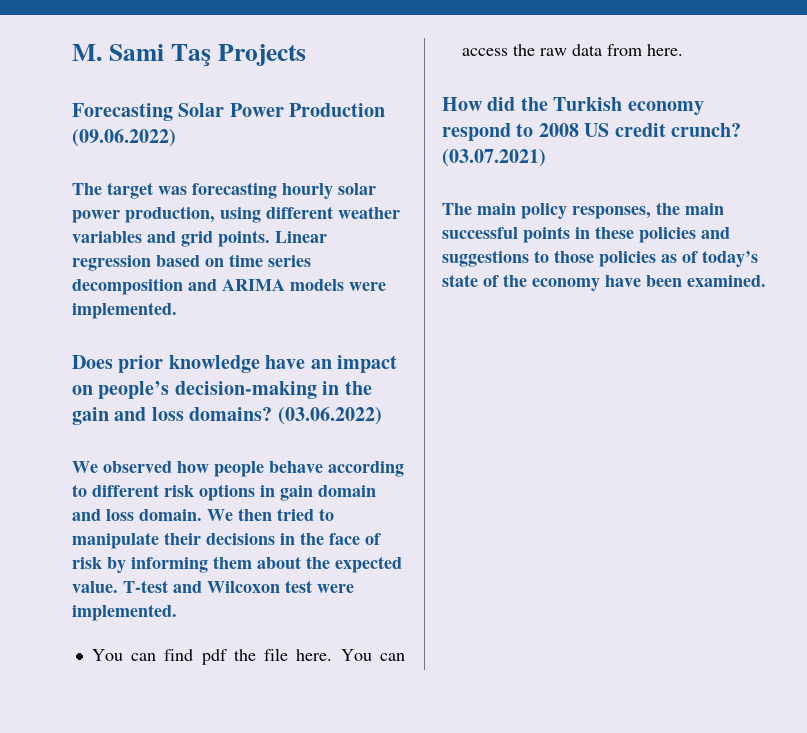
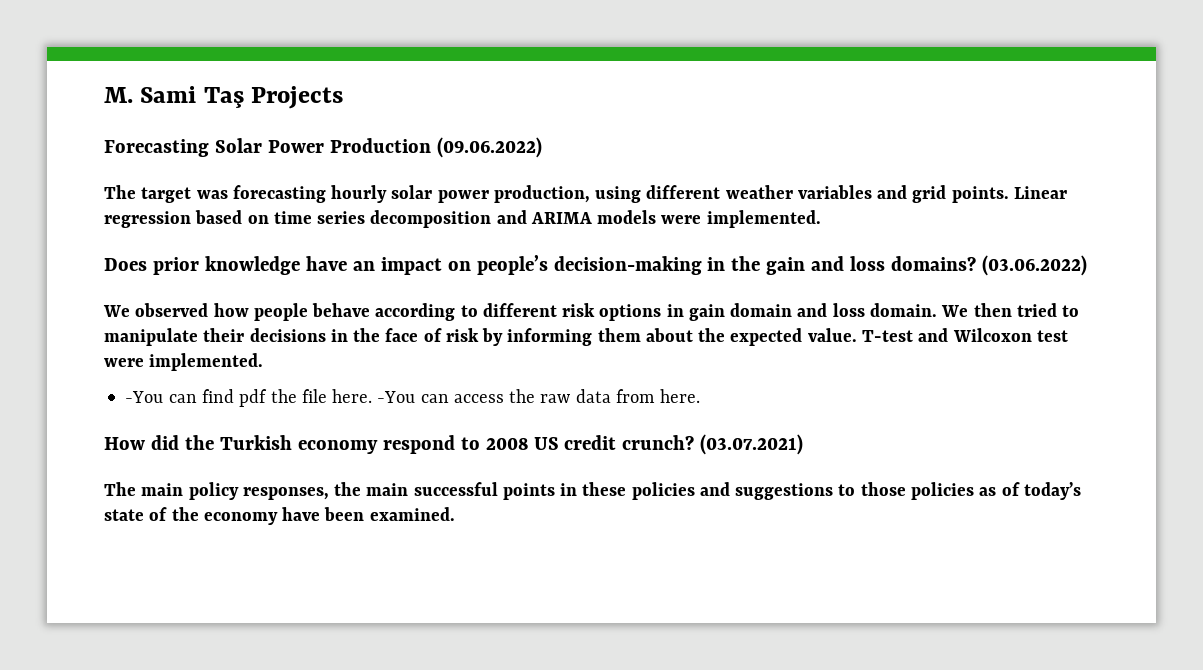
[91,649,123,661] You -> [125,391,164,403] -You
[340,649,372,661] You -> [377,391,416,403] -You

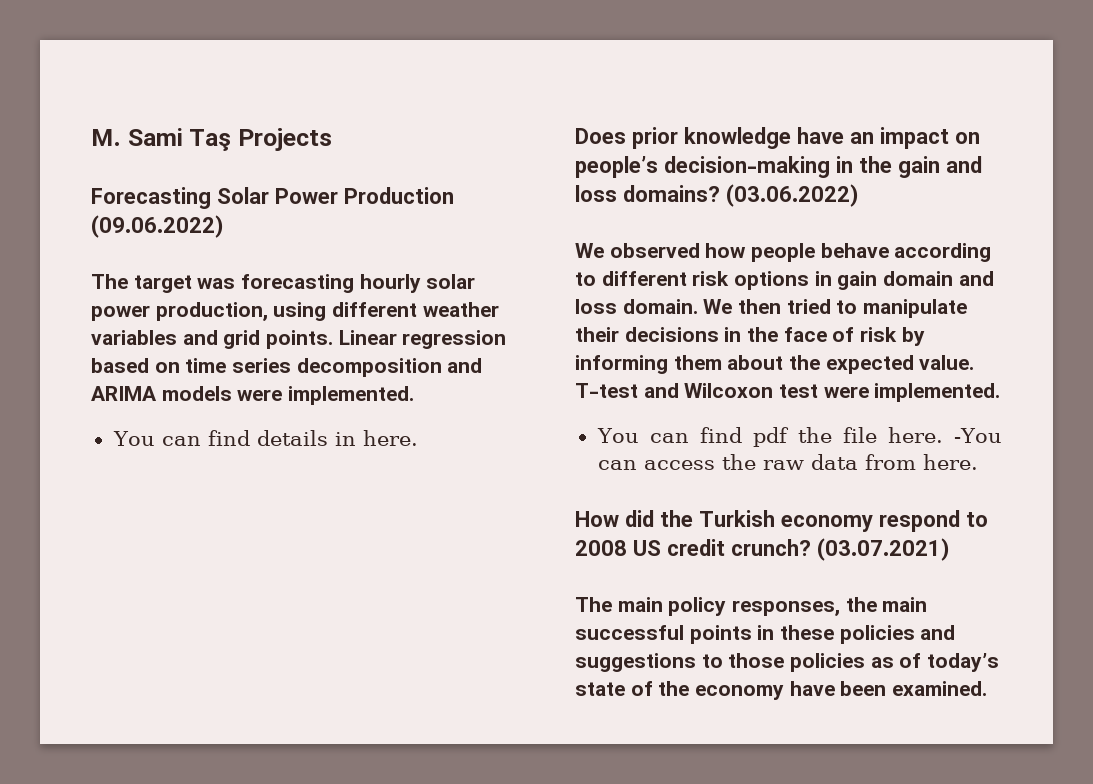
(821, 219) none -> [112,430,418,446] // You can find details in here.
[125,391,164,403] -You -> [596,428,639,443] You

